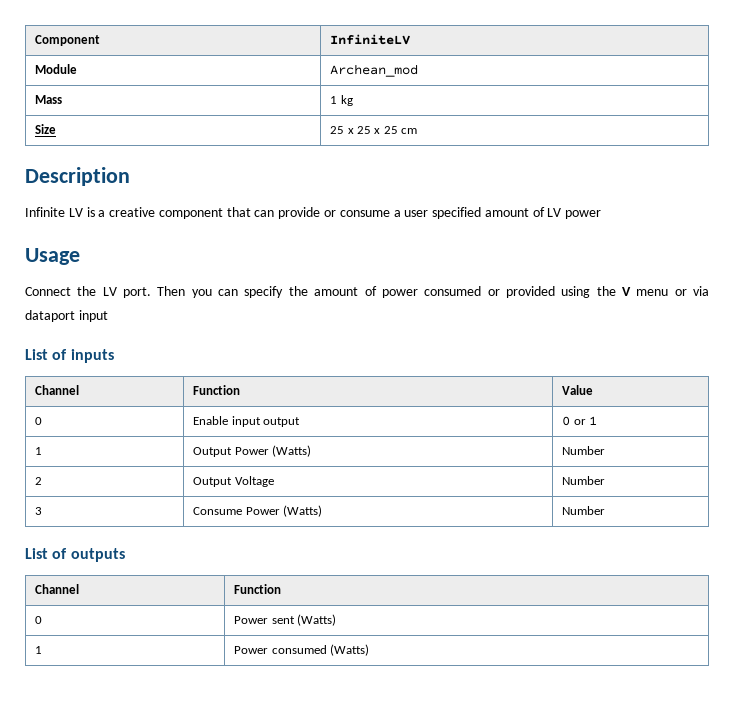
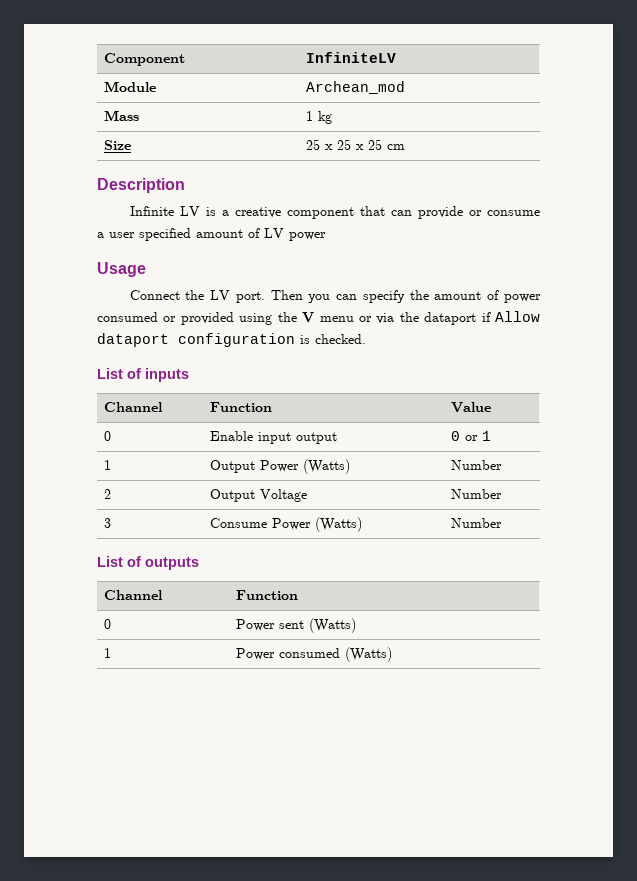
[25,310,108,322] dataport input -> [399,311,541,325] [97,333,366,347] the dataport if Allow dataport configuration is checked.

